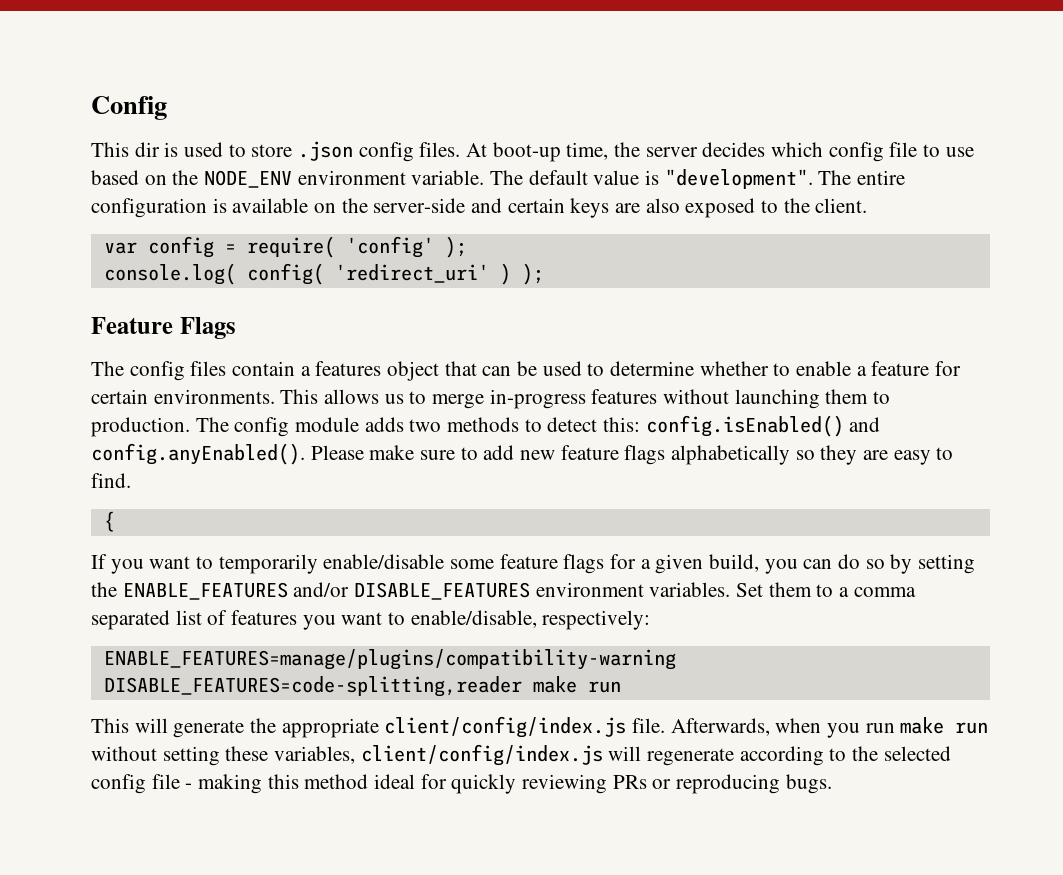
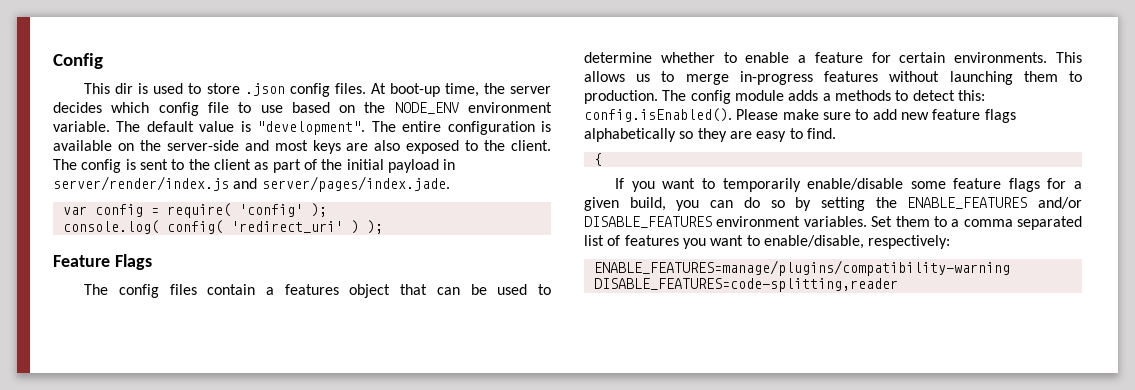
[507,198,565,213] certain -> [274,140,308,151] most
(868, 205) none -> [53,159,456,173] [53,176,450,192] The config is sent to the client as part of the initial payload in server/render/index.js and server/pages/index.jade.
[409,419,442,432] two -> [822,93,831,101] a
[645,415,881,437] [91,443,305,465] config.isEnabled() and config.anyEnabled(). -> [584,108,732,122] config.isEnabled().
[532,676,621,693] [91,716,989,738] [91,744,951,766] [91,774,832,794] make run // This will generate the appropriate client/config/index.js file. Afterwards, when you run make run without setting these variables, client/config/index.js will regenerate according to the selected config file - making this method ideal for quickly reviewing PRs or reproducing bugs. -> (898, 285) none

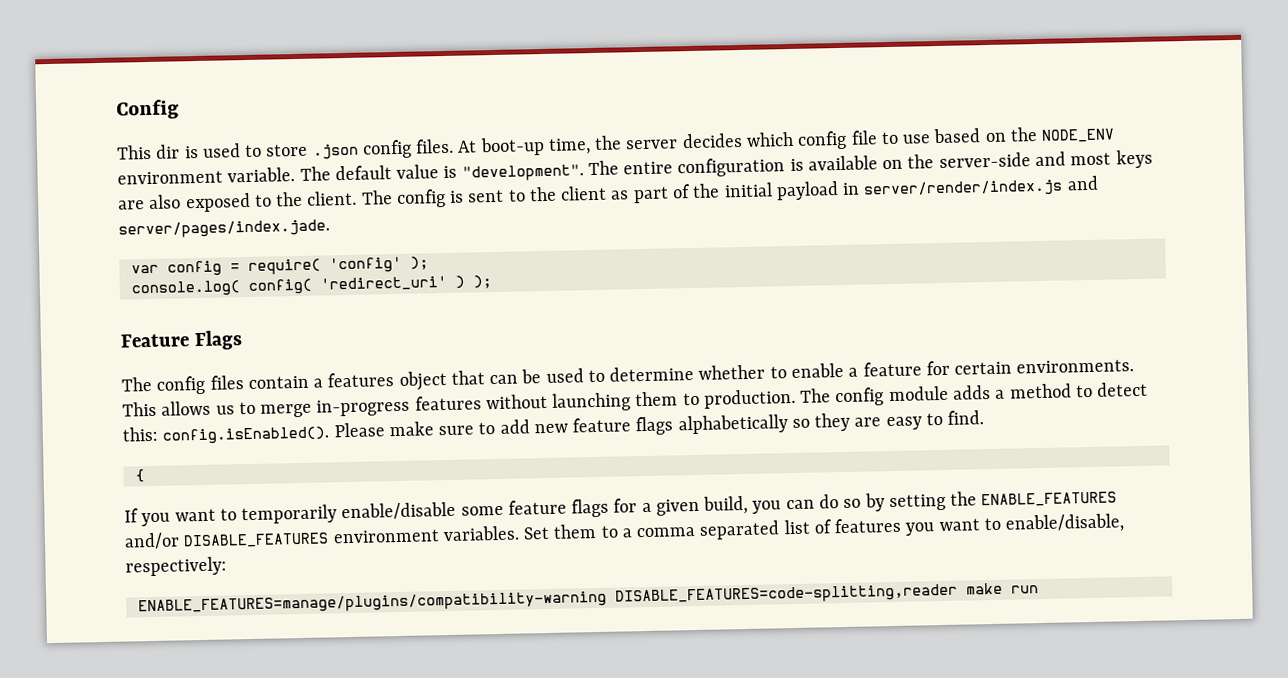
[834,90,891,101] methods -> [1008,383,1072,399] method
(898, 285) none -> [965,582,1039,595] make run

